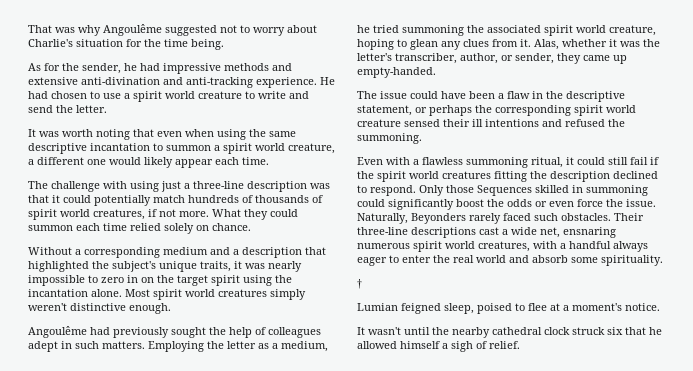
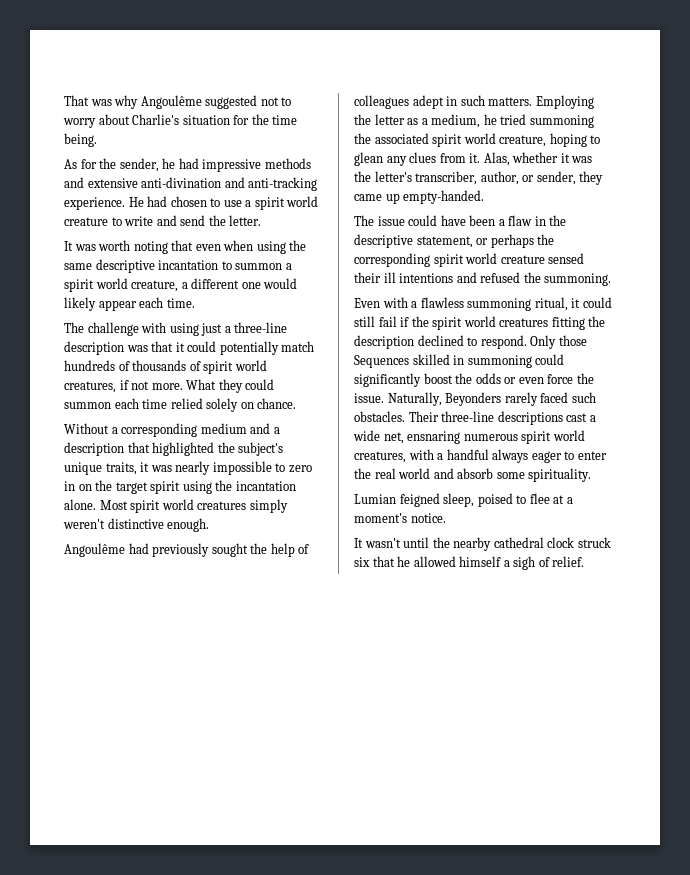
[357,279,362,289] // † -> (592, 475) none

